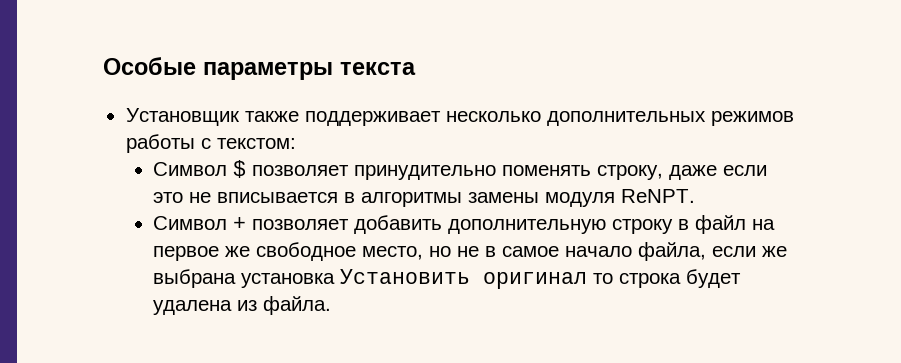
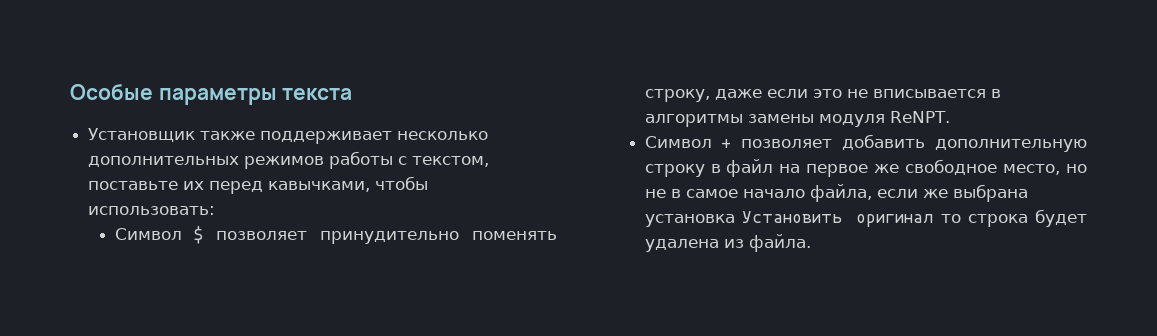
[216,138,296,149] текстом: -> [412,156,490,167] [88,176,429,194] [88,206,216,215] текстом, поставьте их перед кавычками, чтобы использовать:

